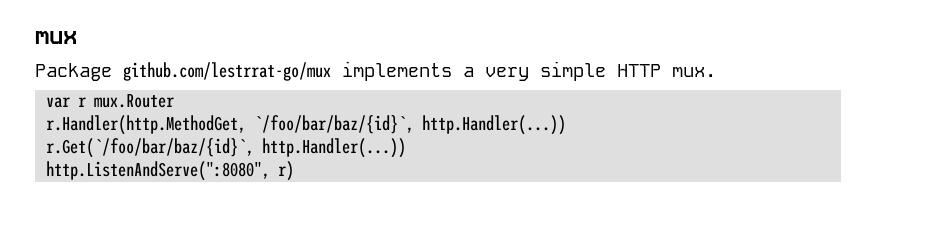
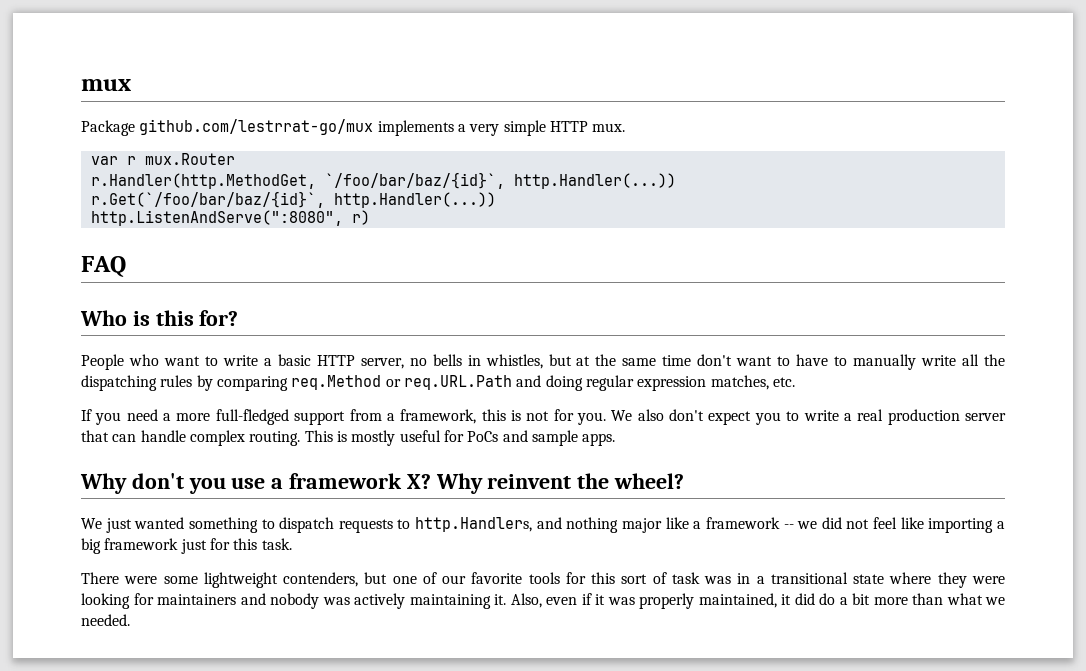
(295, 171) none -> [81,256,126,277] [80,310,239,326] [81,354,1005,370] [81,375,795,391] [81,409,1007,425] [81,430,616,446] [80,473,685,494] [81,517,1005,533] [81,538,292,554] [81,572,1005,588] [81,593,1005,609] [81,614,130,626] // FAQ // Who is this for? // People who want to write a basic HTTP server, no bells in whistles, but at the same time don't want to have to manually write all the dispatching rules by comparing req.Method or req.URL.Path and doing regular expression matches, etc. // If you need a more full-fledged support from a framework, this is not for you. We also don't expect you to write a real production server that can handle complex routing. This is mostly useful for PoCs and sample apps. // Why don't you use a framework X? Why reinvent the wheel? // We just wanted something to dispatch requests to http.Handlers, and nothing major like a framework -- we did not feel like importing a big framework just for this task. // There were some lightweight contenders, but one of our favorite tools for this sort of task was in a transitional state where they were looking for maintainers and nobody was actively maintaining it. Also, even if it was properly maintained, it did do a bit more than what we needed.

